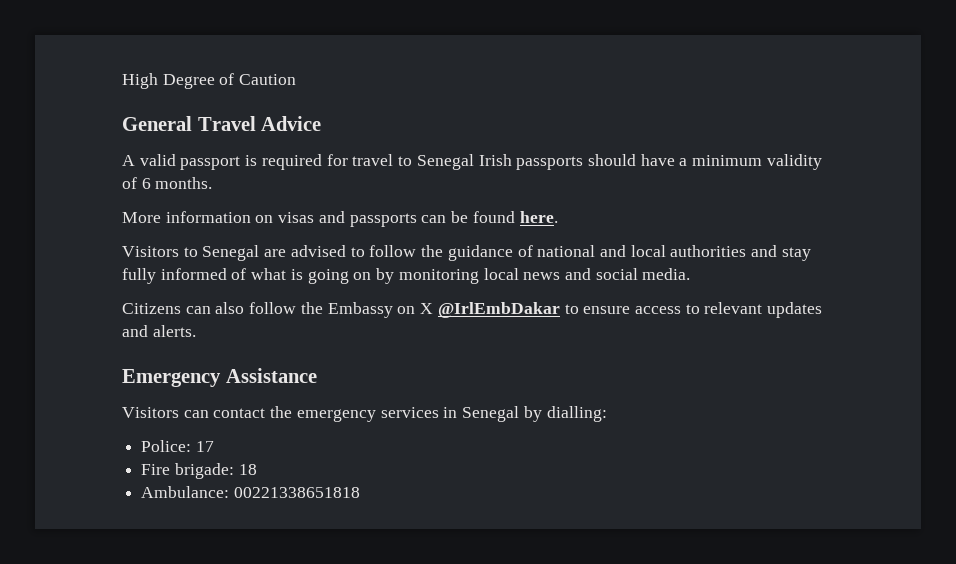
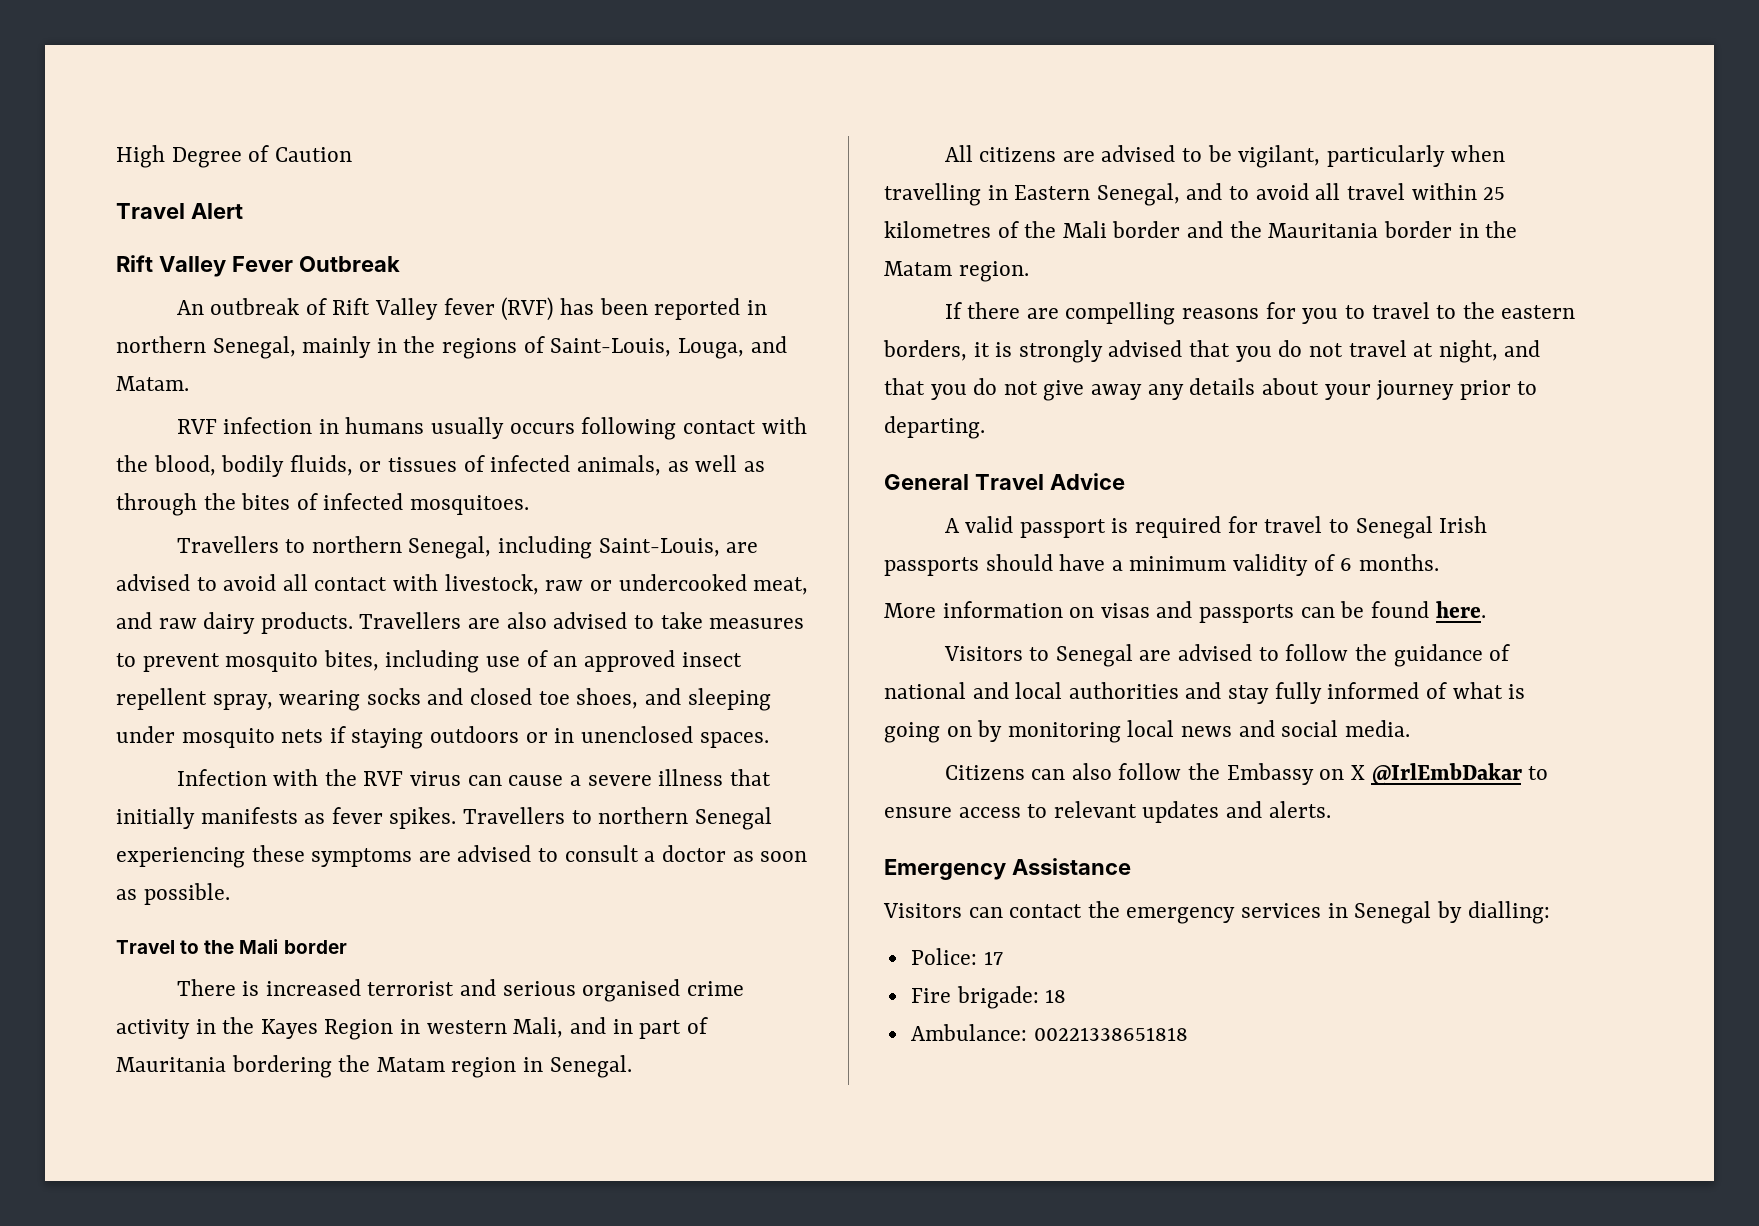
(297, 79) none -> [116,203,243,219] [116,255,400,277] [176,297,767,321] [116,336,787,359] [116,376,189,391] [176,417,807,440] [116,455,765,477] [116,493,530,516] [176,536,759,559] [116,574,809,595] [116,612,805,634] [116,650,742,673] [116,688,771,711] [116,726,769,749] [176,769,771,786] [116,807,772,830] [116,845,808,868] [116,883,230,905] [116,939,347,954] [176,979,744,1002] [116,1017,708,1040] [116,1055,632,1078] [944,145,1505,168] [884,183,1506,206] [884,221,1518,238] [884,261,1029,282] [944,302,1576,325] [883,340,1541,363] [884,378,1538,401] [884,416,985,439] // Travel Alert // Rift Valley Fever Outbreak // An outbreak of Rift Valley fever (RVF) has been reported in northern Senegal, mainly in the regions of Saint-Louis, Louga, and Matam. // RVF infection in humans usually occurs following contact with the blood, bodily fluids, or tissues of infected animals, as well as through the bites of infected mosquitoes. // Travellers to northern Senegal, including Saint-Louis, are advised to avoid all contact with livestock, raw or undercooked meat, and raw dairy products. Travellers are also advised to take measures to prevent mosquito bites, including use of an approved insect repellent spray, wearing socks and closed toe shoes, and sleeping under mosquito nets if staying outdoors or in unenclosed spaces. // Infection with the RVF virus can cause a severe illness that initially manifests as fever spikes. Travellers to northern Senegal experiencing these symptoms are advised to consult a doctor as soon as possible. // Travel to the Mali border // There is increased terrorist and serious organised crime activity in the Kayes Region in western Mali, and in part of Mauritania bordering the Matam region in Senegal. // All citizens are advised to be vigilant, particularly when travelling in Eastern Senegal, and to avoid all travel within 25 kilometres of the Mali border and the Mauritania border in the Matam region. // If there are compelling reasons for you to travel to the eastern borders, it is strongly advised that you do not travel at night, and that you do not give away any details about your journey prior to departing.

